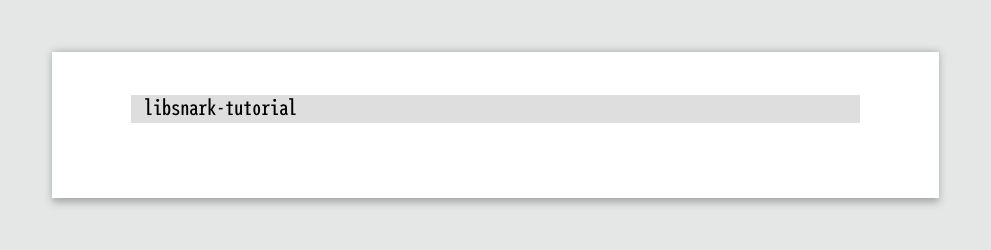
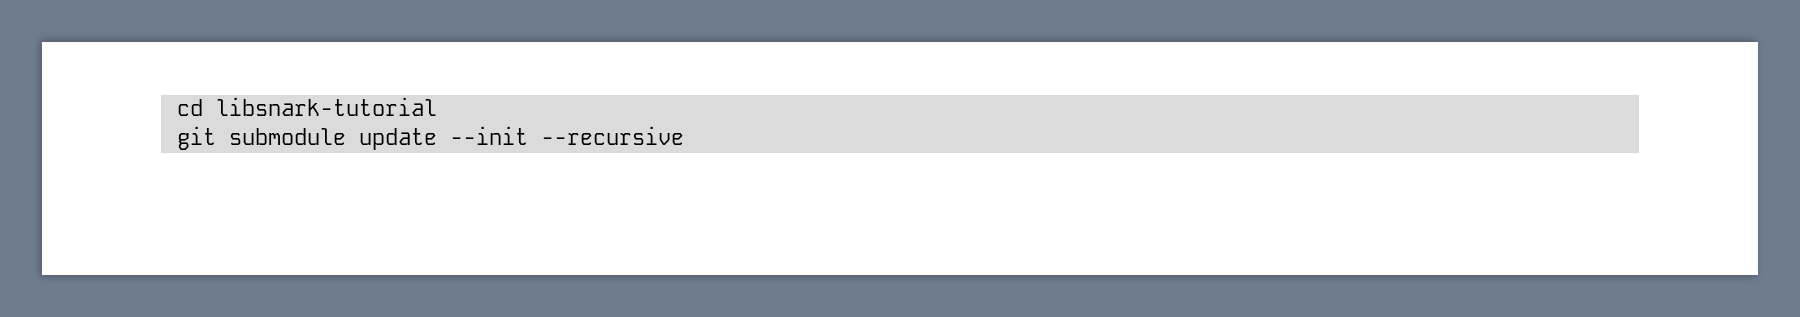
(143, 107) none -> [176,99,203,116] cd
(297, 107) none -> [176,126,684,150] // git submodule update --init --recursive

